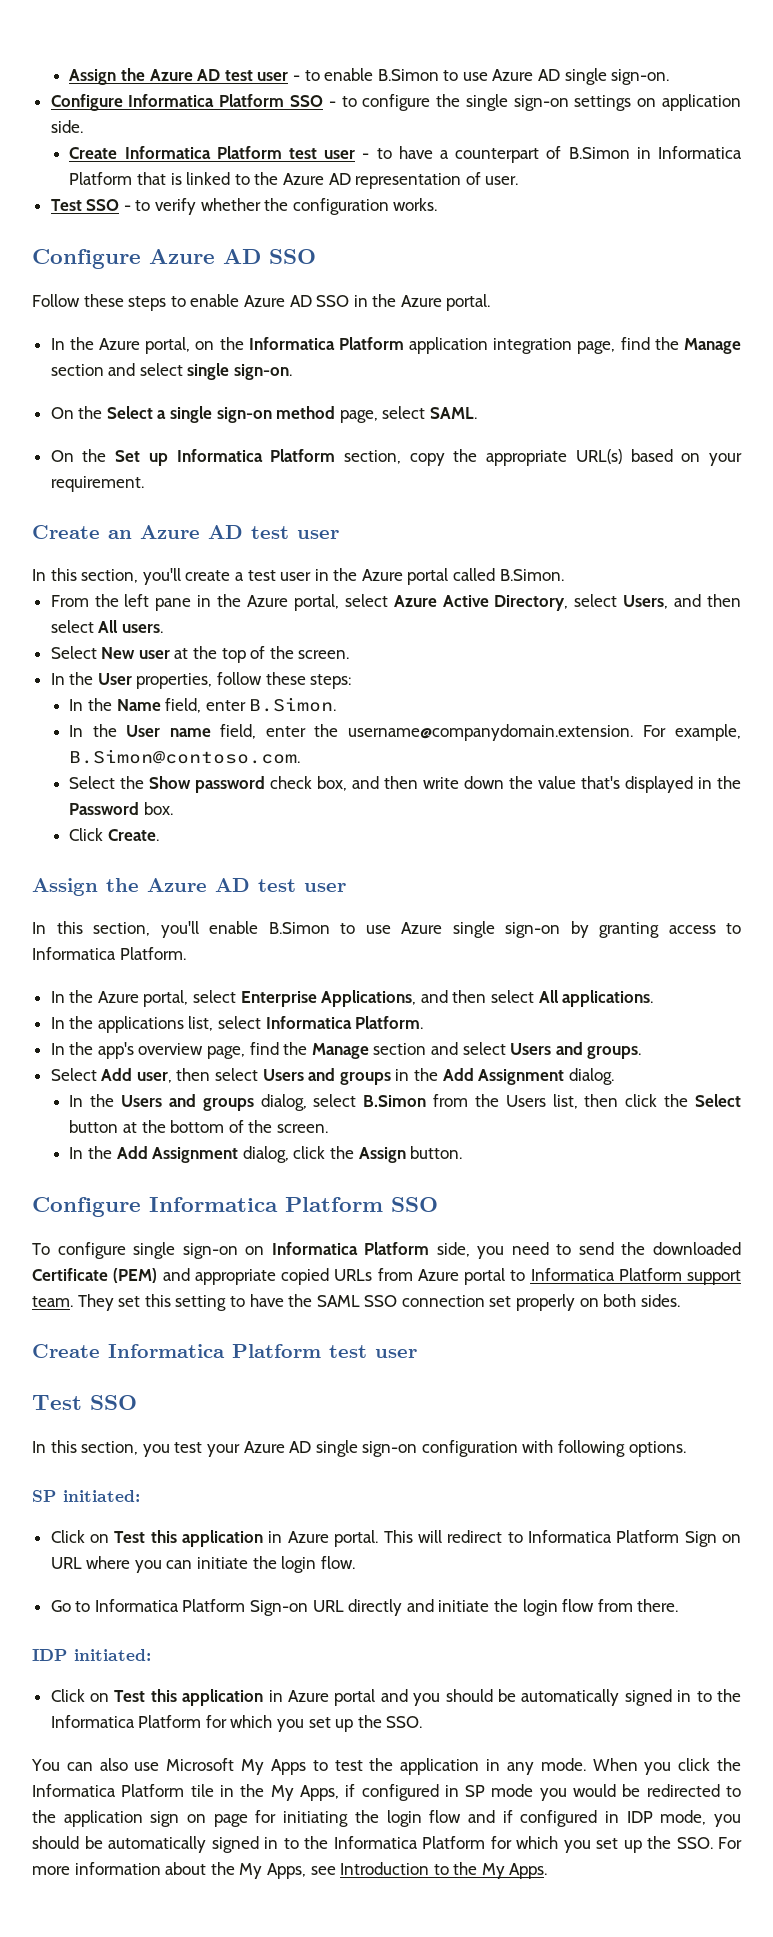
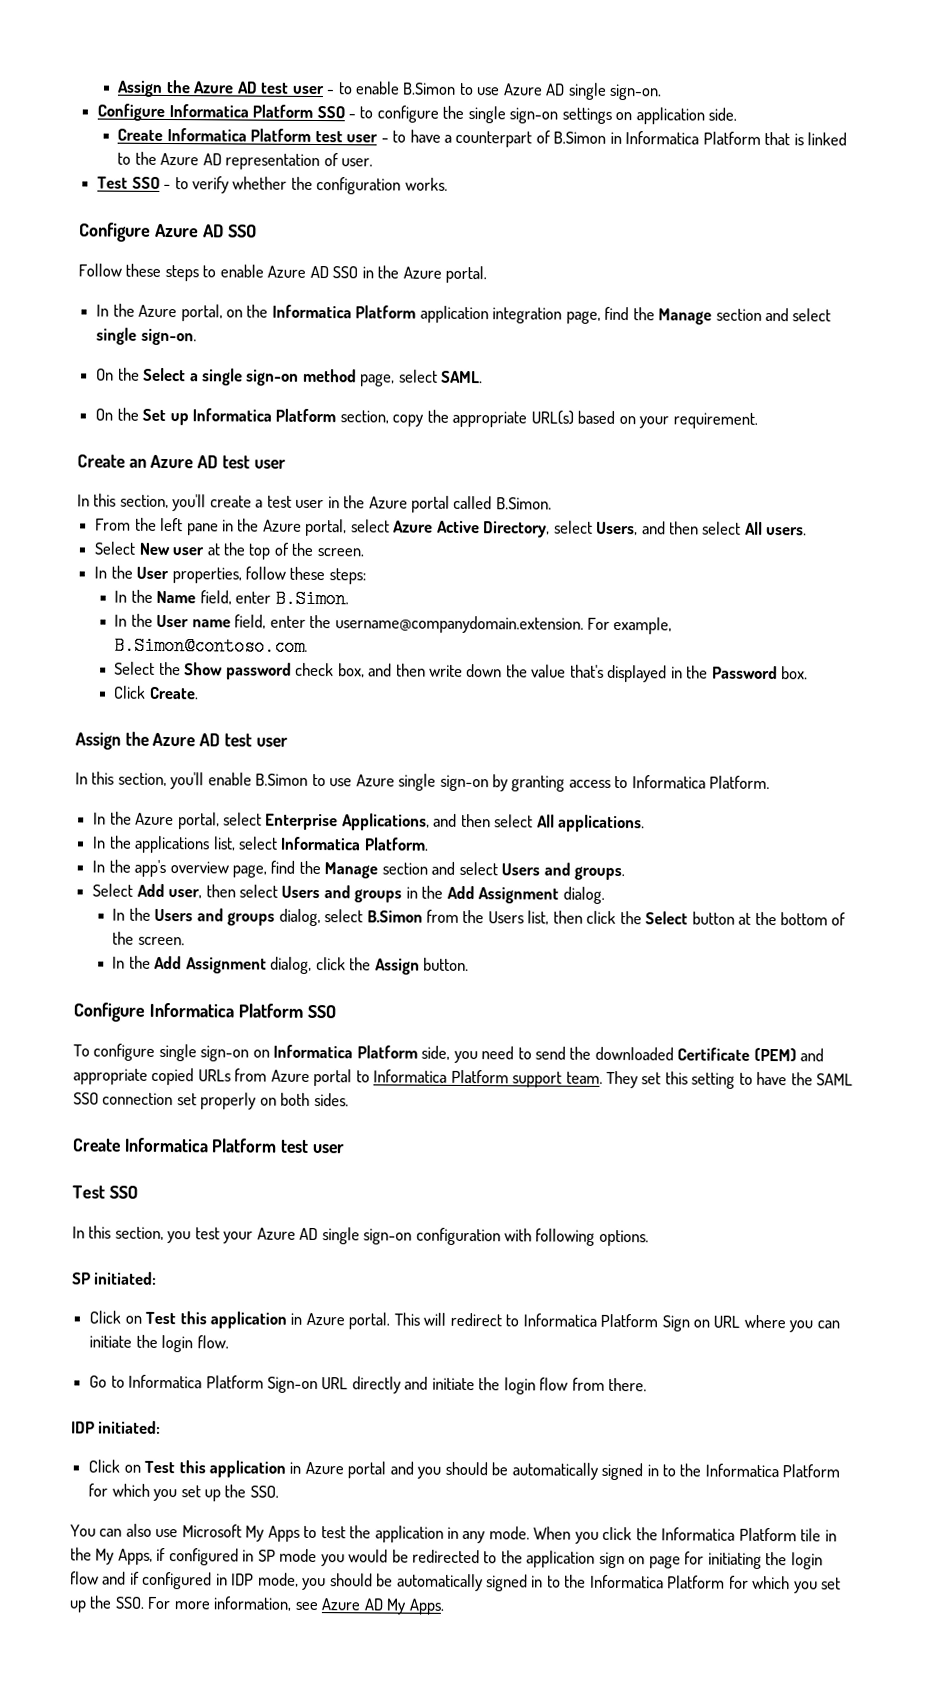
[74,1862,478,1879] information about the My Apps, see Introduction to the -> [213,1596,384,1611] information, see Azure AD

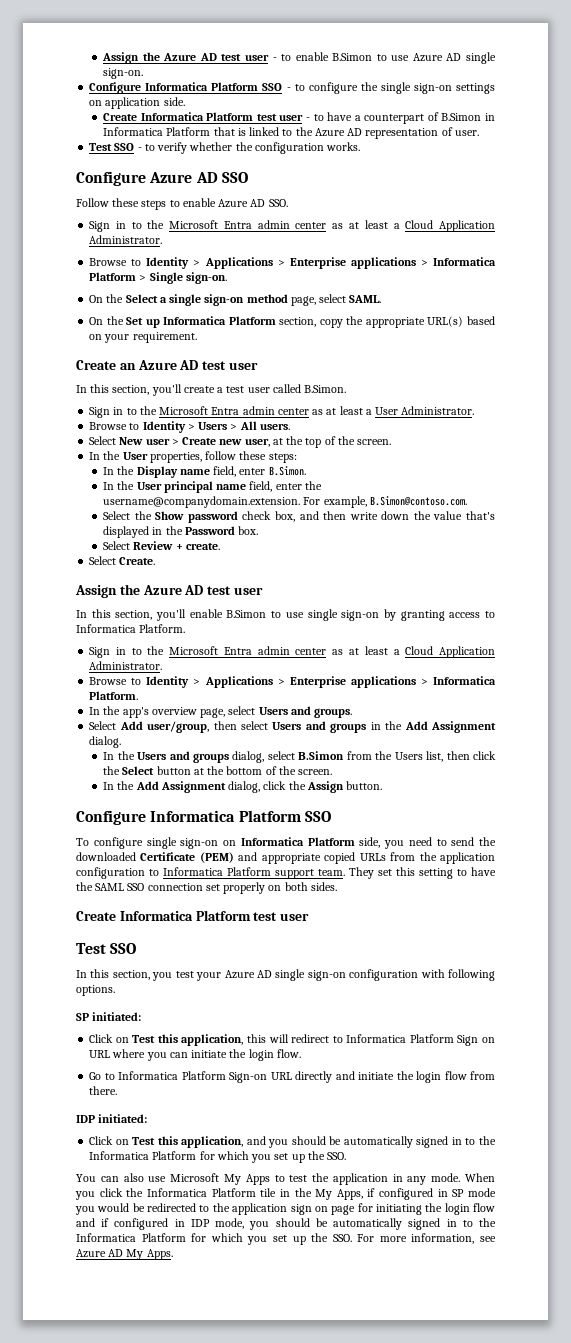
[332,265,487,284] [96,303,832,325] [96,327,138,345] SSO in the Azure portal. // In the Azure portal, on the Informatica Platform application integration page, find the Manage section and select single -> [268,199,288,207] [89,220,495,232] [89,235,163,244] [89,257,497,269] [89,272,183,284] SSO. // Sign in to the Microsoft Entra admin center as at least a Cloud Application Administrator. // Browse to Identity > Applications > Enterprise applications > Informatica Platform > Single
[327,495,552,513] [95,517,742,538] in the Azure portal called B.Simon. // From the left pane in the Azure portal, select Azure Active Directory, select Users, and then select -> [272,384,347,393] [89,406,475,418] [89,421,238,433] called B.Simon. // Sign in to the Microsoft Entra admin center as at least a User Administrator. // Browse to Identity > Users >
(205, 551) none -> [171,437,270,447] > Create new user,
[156,590,197,604] Name -> [136,466,210,478] Display name
(190, 621) none -> [163,481,213,493] principal
[113,685,147,699] Click -> [103,541,220,550] [89,556,117,565] Select Review + create. // Select
[355,774,395,787] Azure -> (304, 615) none
[93,811,646,833] [92,835,278,854] In the Azure portal, select Enterprise Applications, and then select All applications. // In the applications list, select -> [89,646,495,658] [89,661,163,670] [89,676,428,688] Sign in to the Microsoft Entra admin center as at least a Cloud Application Administrator. // Browse to Identity > Applications > Enterprise applications >
[270,860,456,879] find the Manage section and -> (226, 713) none
[168,889,203,899] user, -> [147,721,210,733] user/group,
[270,1069,353,1087] Azure portal -> [419,852,495,864] [76,867,145,879] the application configuration
[209,1311,420,1330] application in Azure portal. This -> [181,1034,267,1046] application, this
[208,1460,387,1479] application in Azure portal -> [181,1136,244,1148] application,

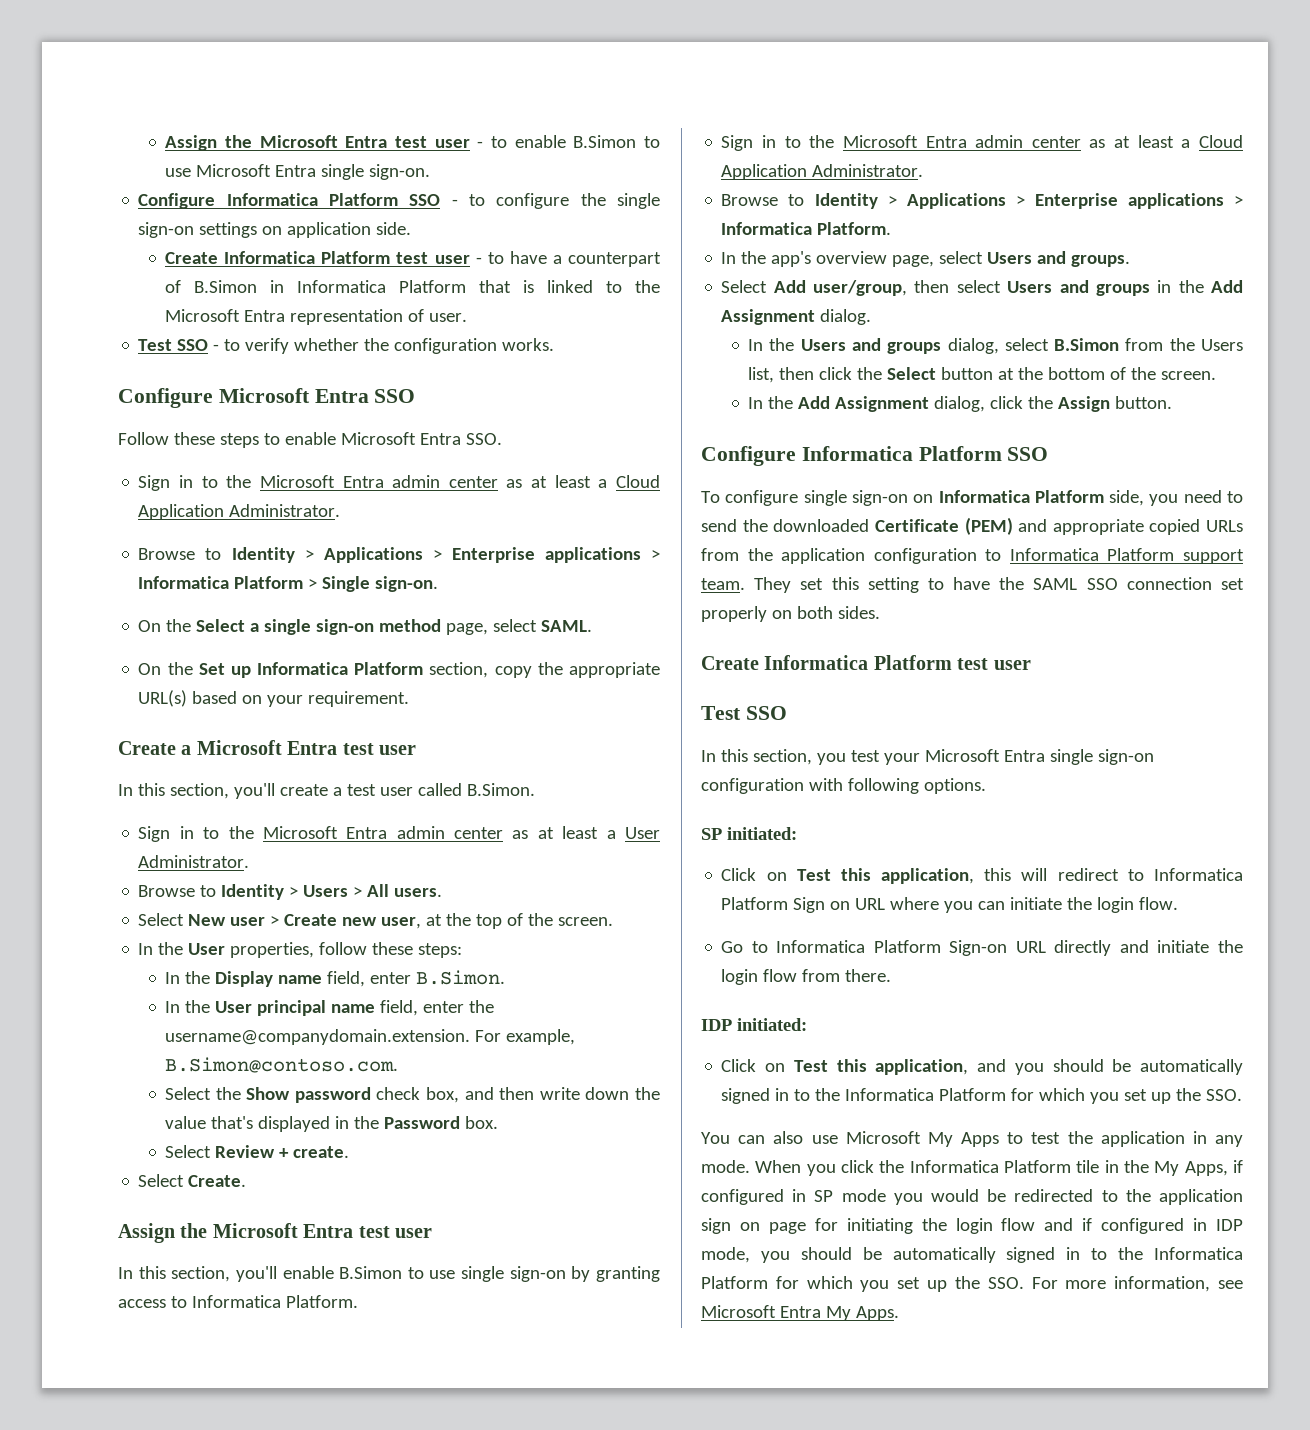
[102,52,217,64] Assign the Azure AD -> [165,135,388,151] Assign the Microsoft Entra
[412,53,462,62] Azure AD -> [196,164,317,177] Microsoft Entra
[314,128,363,137] Azure AD -> [165,309,286,322] Microsoft Entra
[149,172,218,183] Azure AD -> [218,388,369,403] Microsoft Entra
[218,199,266,208] Azure AD -> [340,432,461,445] Microsoft Entra
[119,360,199,370] an Azure AD -> [181,740,338,755] a Microsoft Entra
[142,585,204,595] Azure AD -> [212,1223,354,1238] Microsoft Entra
[224,970,272,979] Azure AD -> [924,749,1045,762] Microsoft Entra
[76,1249,124,1258] Azure AD -> [701,1305,821,1318] Microsoft Entra

